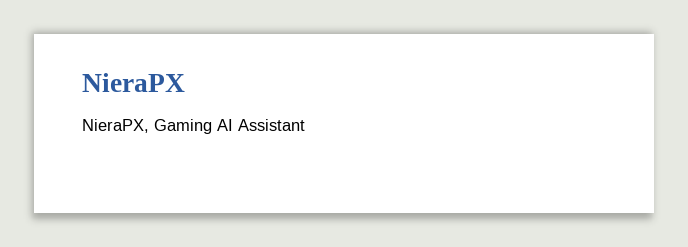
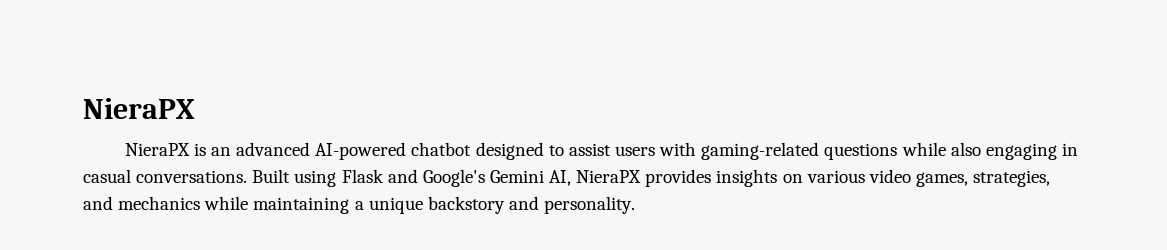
[82,119,305,134] NieraPX, Gaming AI Assistant -> [124,142,1078,160] [83,169,1051,187] [83,196,636,214] NieraPX is an advanced AI-powered chatbot designed to assist users with gaming-related questions while also engaging in casual conversations. Built using Flask and Google's Gemini AI, NieraPX provides insights on various video games, strategies, and mechanics while maintaining a unique backstory and personality.

